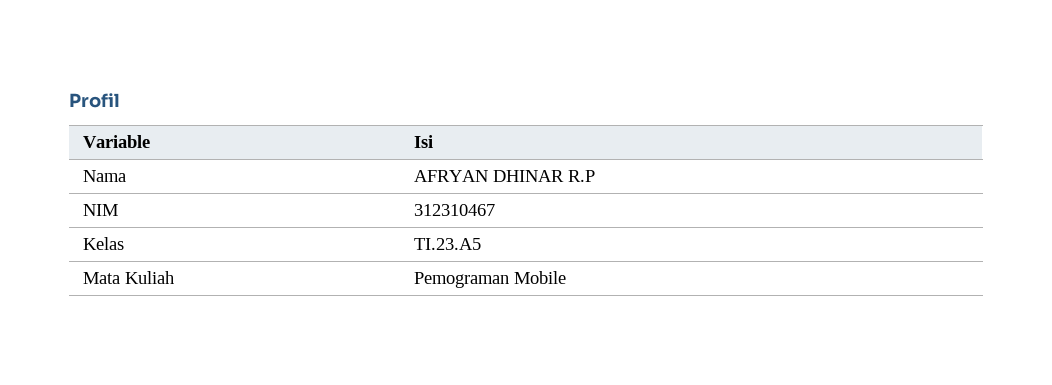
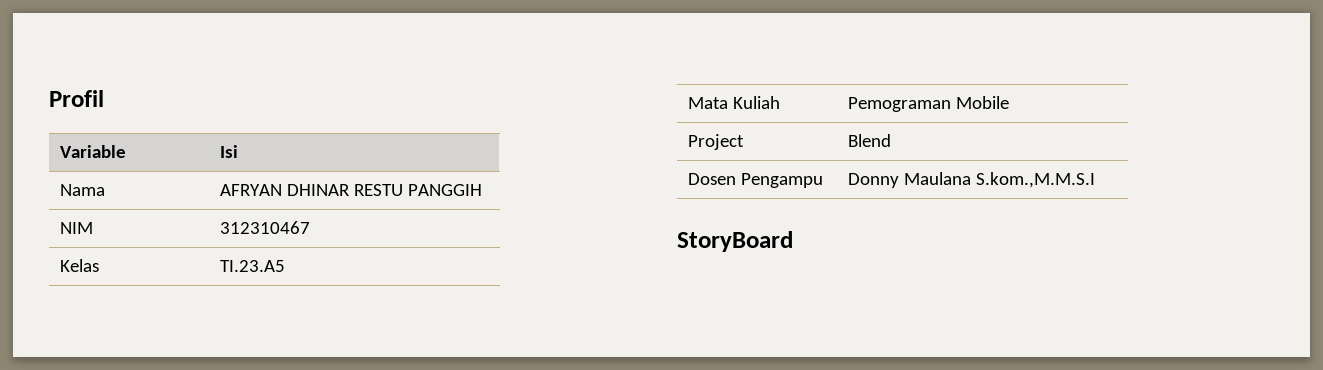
[567,170,595,182] R.P -> [354,184,483,196] RESTU PANGGIH
(566, 277) none -> [688,134,745,150] [848,134,892,147] [688,173,824,188] [848,172,1096,188] [677,231,793,252] // Project | Blend // Dosen Pengampu | Donny Maulana S.kom.,M.M.S.I // StoryBoard

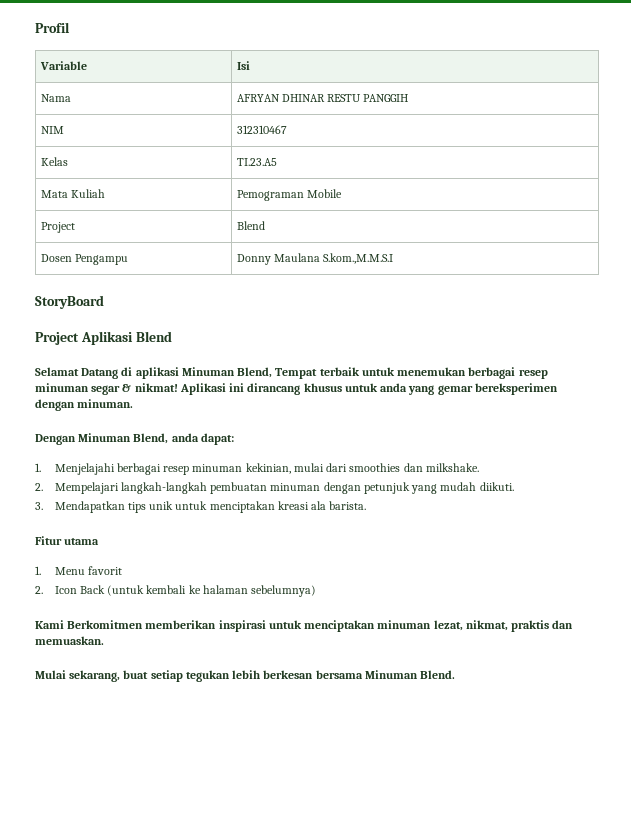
(793, 241) none -> [35,331,172,345] [35,367,548,379] [35,383,558,395] [35,399,134,411] [35,433,234,445] [35,463,479,475] [35,482,514,494] [35,501,367,513] [35,536,100,545] [35,566,122,575] [35,585,317,597] [35,620,574,632] [35,636,104,645] [35,670,456,682] // Project Aplikasi Blend // Selamat Datang di aplikasi Minuman Blend, Tempat terbaik untuk menemukan berbagai resep minuman segar & nikmat! Aplikasi ini dirancang khusus untuk anda yang gemar bereksperimen dengan minuman. // Dengan Minuman Blend, anda dapat: // 1. Menjelajahi berbagai resep minuman kekinian, mulai dari smoothies dan milkshake. // 2. Mempelajari langkah-langkah pembuatan minuman dengan petunjuk yang mudah diikuti. // 3. Mendapatkan tips unik untuk menciptakan kreasi ala barista. // Fitur utama // 1. Menu favorit // 2. Icon Back (untuk kembali ke halaman sebelumnya) // Kami Berkomitmen memberikan inspirasi untuk menciptakan minuman lezat, nikmat, praktis dan memuaskan. // Mulai sekarang, buat setiap tegukan lebih berkesan bersama Minuman Blend.

